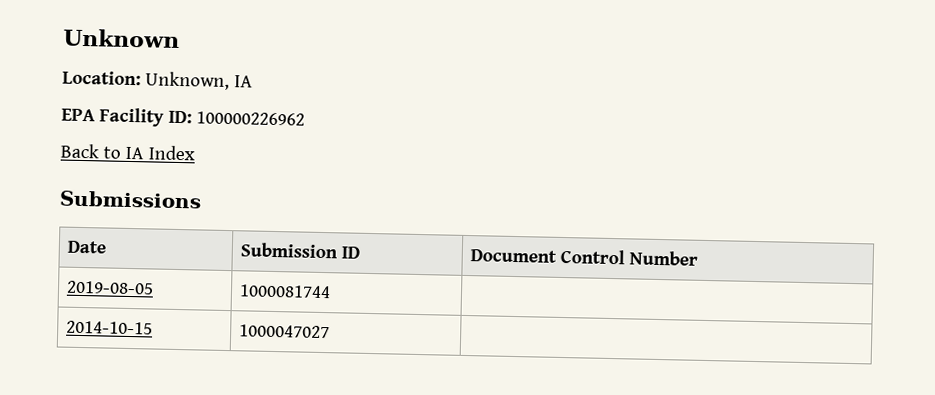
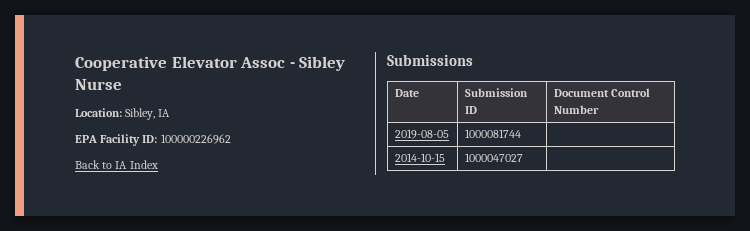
[63,28,180,48] Unknown -> [75,56,346,71] [75,79,122,90] Cooperative Elevator Assoc - Sibley Nurse
[144,71,230,91] Unknown, -> [125,108,156,120] Sibley,

